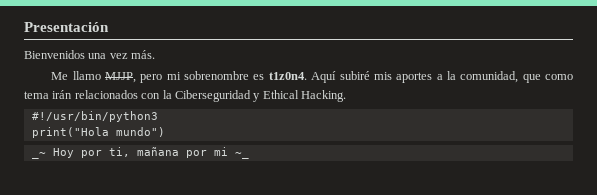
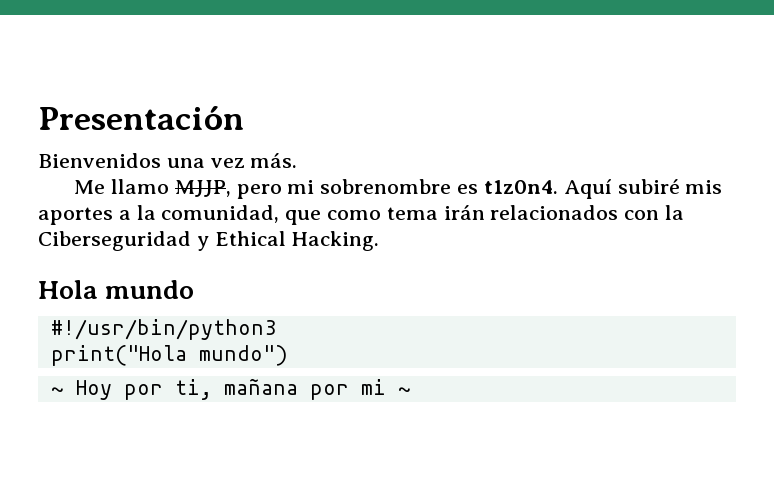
(346, 96) none -> [38,280,195,299] // Hola mundo
[31,152,46,159] _~ -> [50,387,64,395] ~
[234,152,249,159] ~_ -> [397,387,411,395] ~

